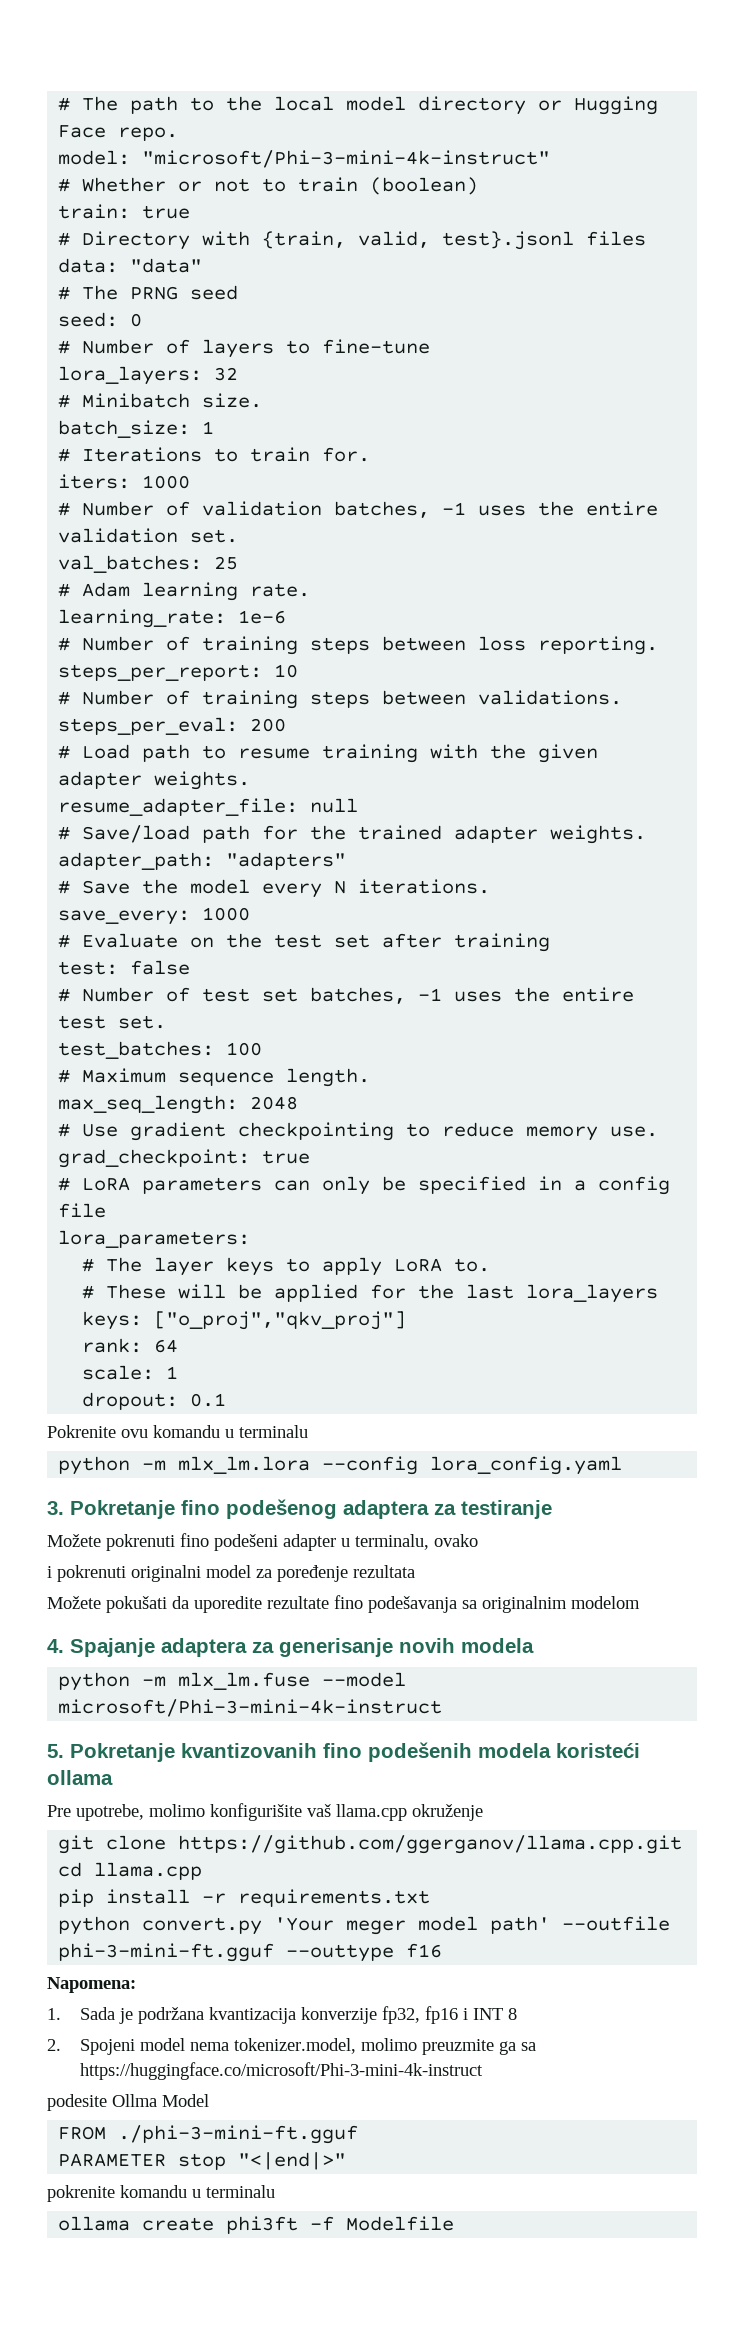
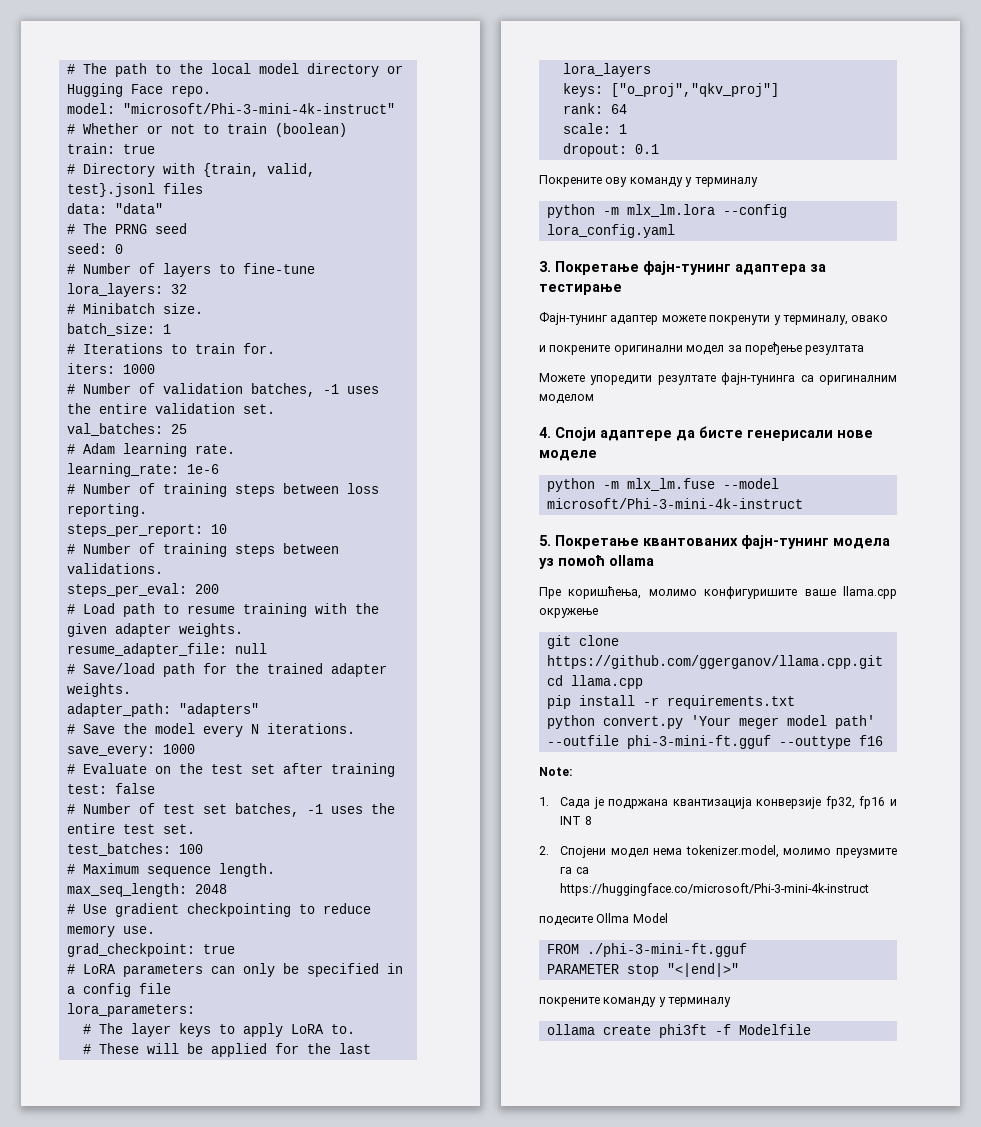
[47,1425,308,1438] Pokrenite ovu komandu u terminalu -> [539,175,758,187] Покрените ову команду у терминалу
[70,1499,552,1519] [47,1533,478,1551] [47,1565,415,1582] [47,1595,640,1613] [47,1638,534,1657] Pokretanje fino podešenog adaptera za testiranje // Možete pokrenuti fino podešeni adapter u terminalu, ovako // i pokrenuti originalni model za poređenje rezultata // Možete pokušati da uporedite rezultate fino podešavanja sa originalnim modelom // 4. Spajanje adaptera za generisanje novih modela -> [555,261,826,275] [539,284,622,295] [539,312,889,325] [539,342,865,355] [539,372,897,385] [539,394,594,404] [539,426,873,441] [539,450,597,461] Покретање фајн-тунинг адаптера за тестирање // Фајн-тунинг адаптер можете покренути у терминалу, овако // и покрените оригинални модел за поређење резултата // Можете упоредити резултате фајн-тунинга са оригиналним моделом // 4. Споји адаптере да бисте генерисали нове моделе
[70,1742,640,1762] [47,1770,113,1785] [47,1803,483,1821] Pokretanje kvantizovanih fino podešenih modela koristeći ollama // Pre upotrebe, molimo konfigurišite vaš llama.cpp okruženje -> [555,535,890,549] [539,555,654,569] [539,586,897,599] [539,608,598,618] Покретање квантованих фајн-тунинг модела уз помоћ ollama // Пре коришћења, молимо конфигуришите ваше llama.cpp окружење
[47,1977,136,1993] Napomena: -> [539,767,573,776] Note:
[80,2007,378,2024] Sada je podržana kvantizacija konverzije -> [560,797,822,809] Сада је подржана квантизација конверзије
[463,2008,469,2020] i -> [890,799,897,806] и
[80,2038,537,2055] Spojeni model nema tokenizer.model, molimo preuzmite ga sa -> [560,845,897,858] [560,867,589,874] Спојени модел нема tokenizer.model, молимо преузмите га са
[47,2094,107,2111] podesite -> [539,916,593,926] подесите
[47,2185,275,2202] pokrenite komandu u terminalu -> [539,997,732,1007] покрените команду у терминалу

